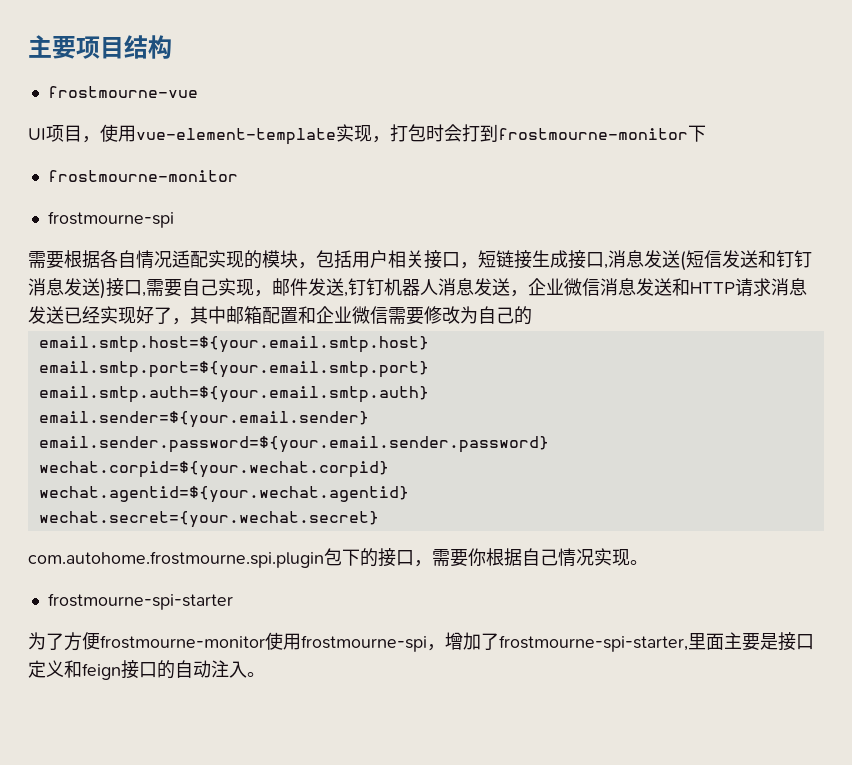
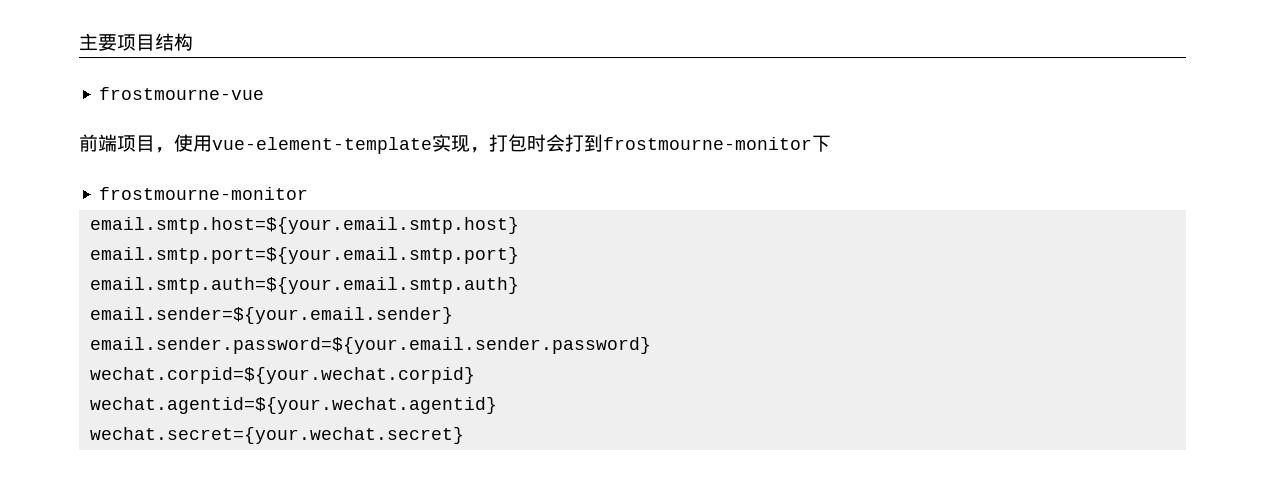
[28,128,46,140] UI -> [79,134,117,152] 前端
[47,211,174,228] [28,250,812,271] [28,278,807,299] [28,306,532,325] // frostmourne-spi // 需要根据各自情况适配实现的模块，包括用户相关接口，短链接生成接口,消息发送(短信发送和钉钉消息发送)接口,需要自己实现，邮件发送,钉钉机器人消息发送，企业微信消息发送和HTTP请求消息发送已经实现好了，其中邮箱配置和企业微信需要修改为自己的 -> (309, 193) none
[28,548,648,568] [47,593,233,610] [28,632,814,652] [28,660,265,680] // com.autohome.frostmourne.spi.plugin包下的接口，需要你根据自己情况实现。 // frostmourne-spi-starter // 为了方便frostmourne-monitor使用frostmourne-spi，增加了frostmourne-spi-starter,里面主要是接口定义和feign接口的自动注入。 -> (465, 435) none

